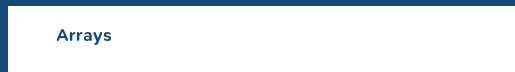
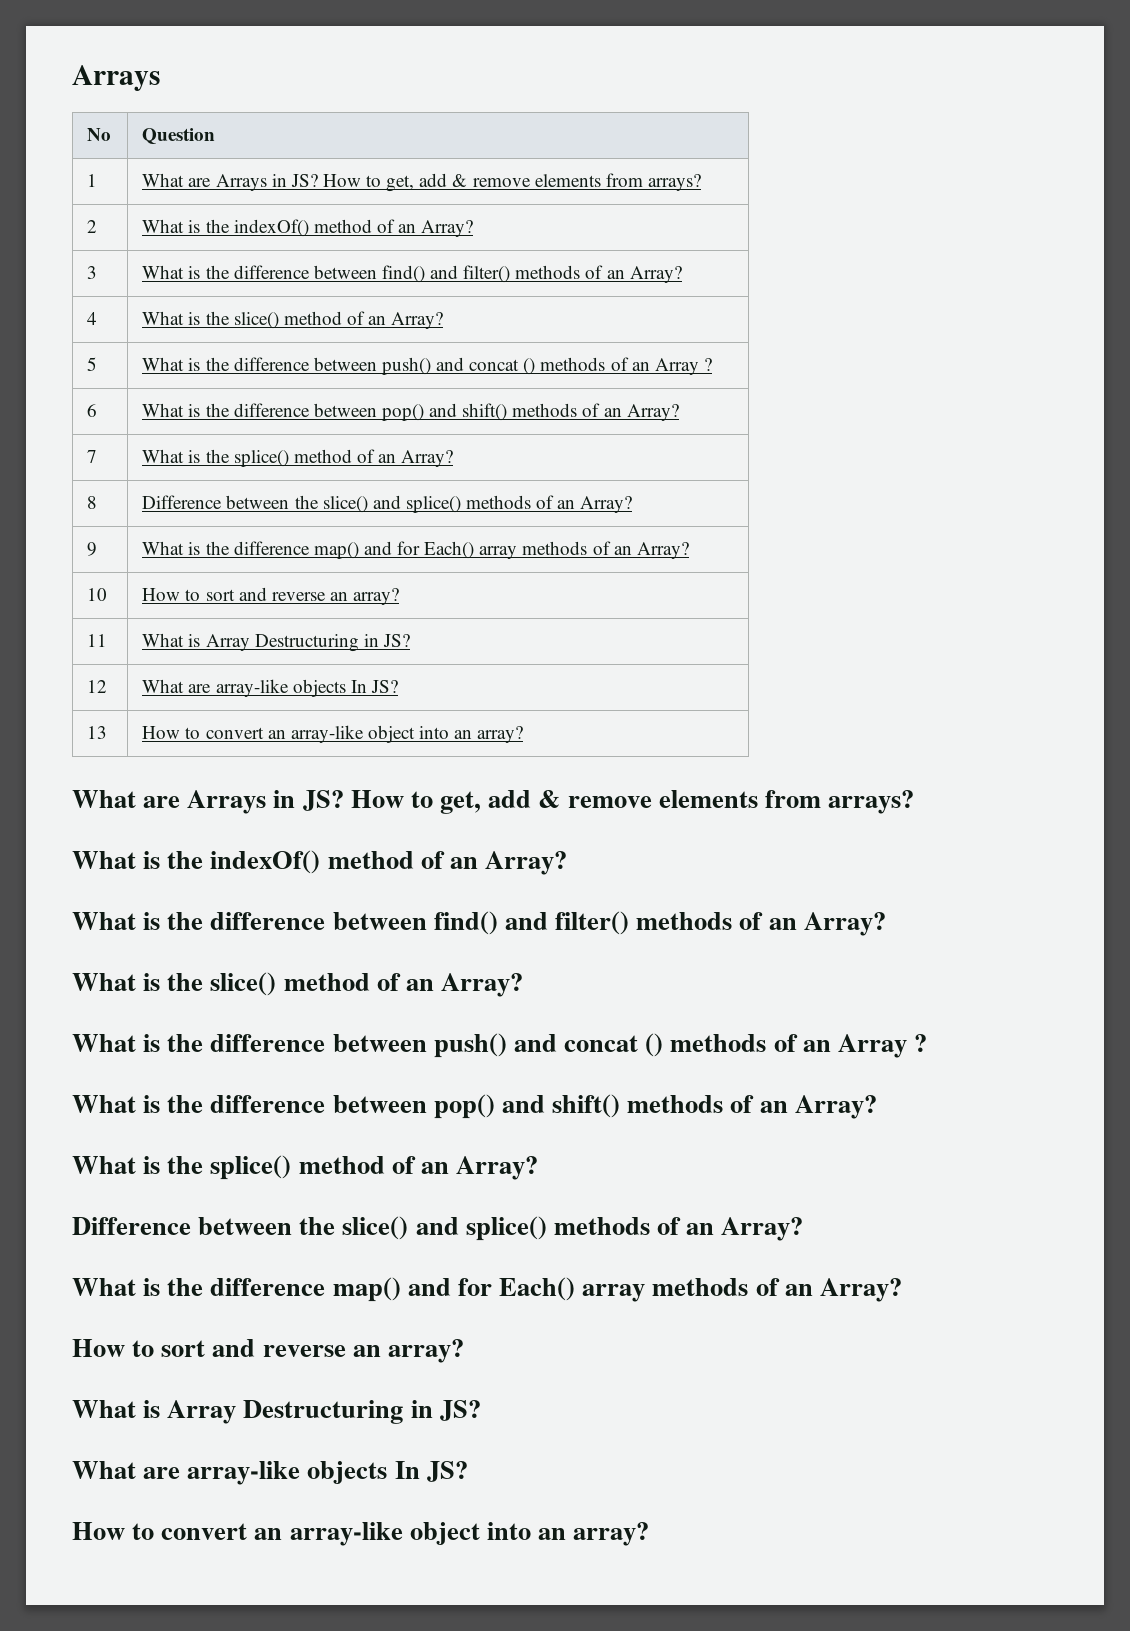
[56,29,112,45] Arrays -> [72,65,160,91] [87,128,112,141] [142,128,216,144] [87,174,98,187] [142,173,701,192] [87,220,98,233] [142,219,474,237] [87,266,98,279] [142,265,682,283] [87,312,98,325] [142,311,444,329] [87,357,98,371] [142,357,712,375] [87,404,98,417] [142,403,679,421] [87,450,98,463] [142,449,454,467] [87,496,98,509] [142,495,633,513] [87,542,98,556] [142,541,689,559] [87,588,108,601] [142,587,400,605] [87,634,108,647] [142,633,410,652] [87,680,108,693] [142,679,398,697] [87,726,108,739] [142,725,524,743] [72,790,915,814] [72,850,568,875] [72,911,886,936] [72,972,524,997] [72,1033,928,1058] [72,1094,877,1119] [72,1155,539,1180] [72,1216,804,1241] [72,1277,902,1302] [72,1339,464,1363] [72,1400,481,1424] [72,1461,468,1485] [72,1522,650,1546] Arrays // No | Question // 1 | What are Arrays in JS? How to get, add & remove elements from arrays? // 2 | What is the indexOf() method of an Array? // 3 | What is the difference between find() and filter() methods of an Array? // 4 | What is the slice() method of an Array? // 5 | What is the difference between push() and concat () methods of an Array ? // 6 | What is the difference between pop() and shift() methods of an Array? // 7 | What is the splice() method of an Array? // 8 | Difference between the slice() and splice() methods of an Array? // 9 | What is the difference map() and for Each() array methods of an Array? // 10 | How to sort and reverse an array? // 11 | What is Array Destructuring in JS? // 12 | What are array-like objects In JS? // 13 | How to convert an array-like object into an array? // What are Arrays in JS? How to get, add & remove elements from arrays? // What is the indexOf() method of an Array? // What is the difference between find() and filter() methods of an Array? // What is the slice() method of an Array? // What is the difference between push() and concat () methods of an Array ? // What is the difference between pop() and shift() methods of an Array? // What is the splice() method of an Array? // Difference between the slice() and splice() methods of an Array? // What is the difference map() and for Each() array methods of an Array? // How to sort and reverse an array? // What is Array Destructuring in JS? // What are array-like objects In JS? // How to convert an array-like object into an array?

